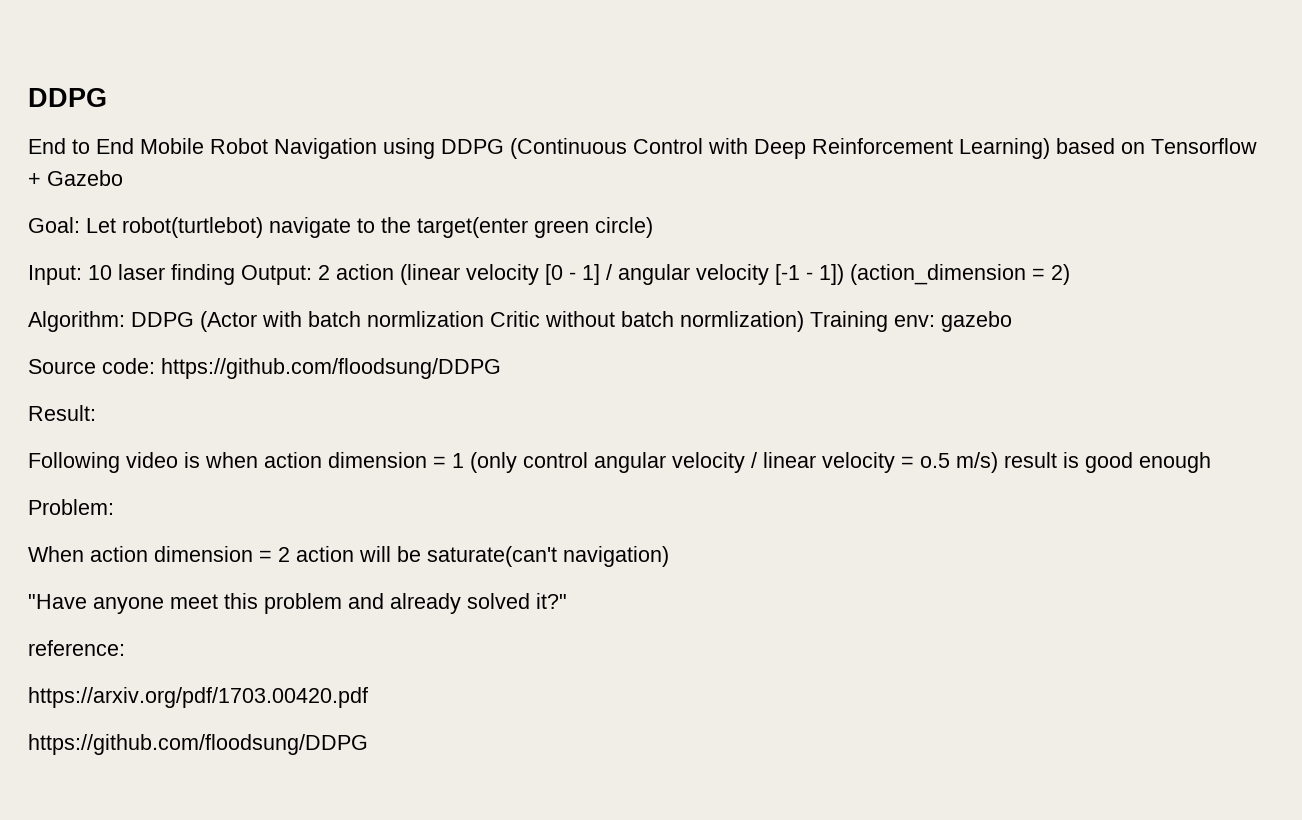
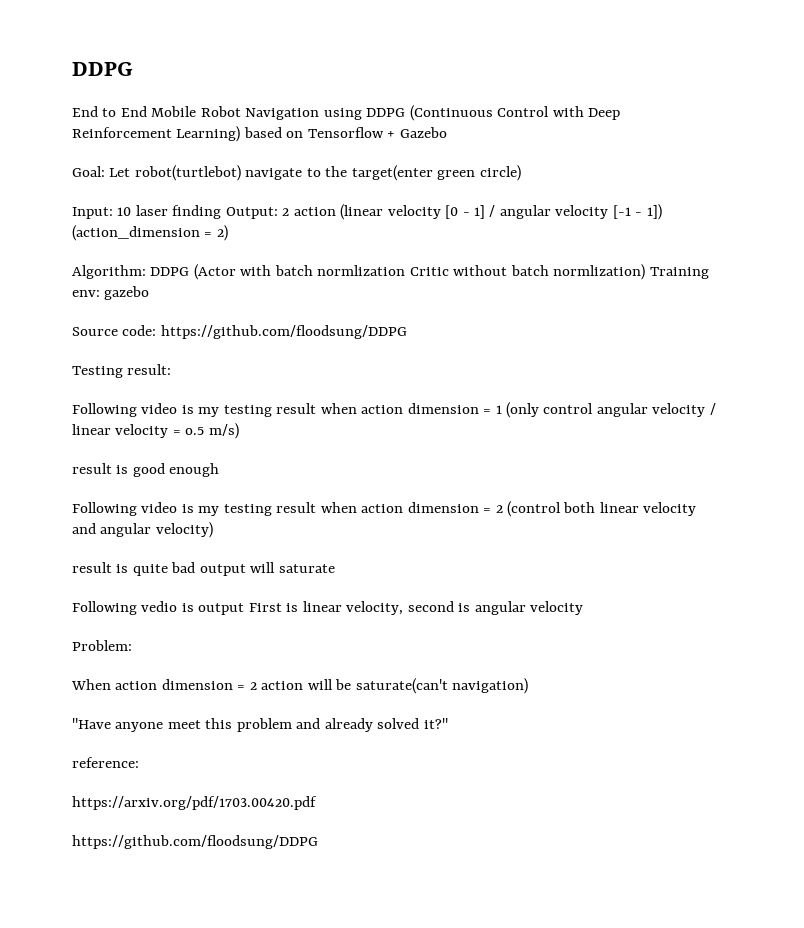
[28,405,96,421] [28,452,200,473] Result: // Following video is -> [72,364,172,378] [72,403,317,417] Testing result: // Following video is my testing result
(998, 462) none -> (239, 431) //
(1211, 462) none -> [72,501,697,517] [72,522,213,538] [72,562,335,576] [72,601,584,615] // Following video is my testing result when action dimension = 2 (control both linear velocity and angular velocity) // result is quite bad output will saturate // Following vedio is output First is linear velocity, second is angular velocity

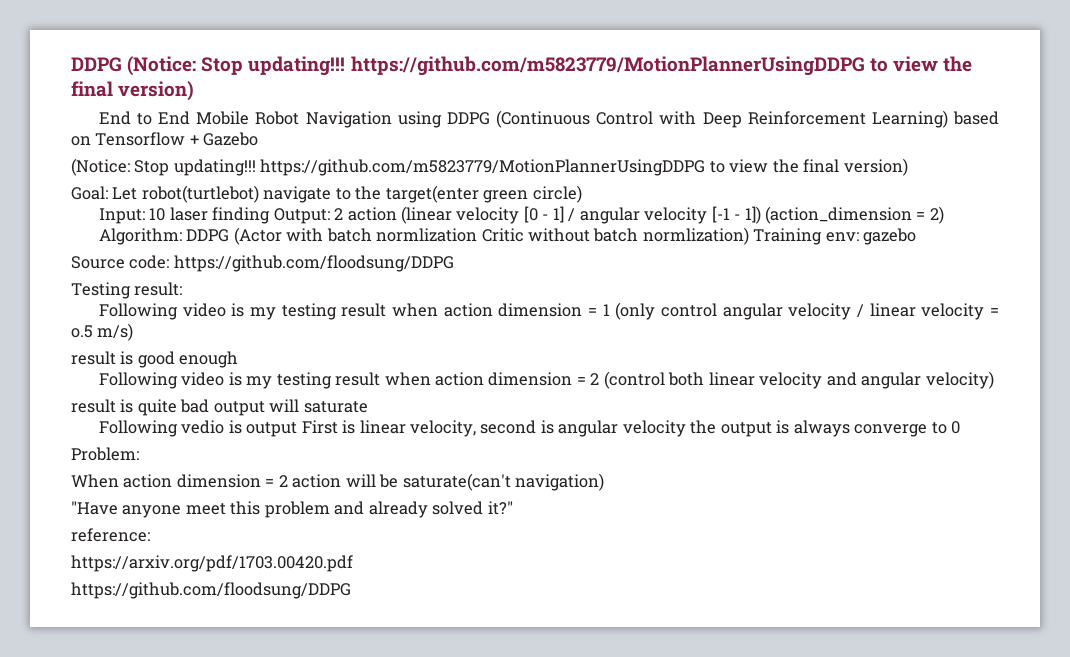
[72,62,133,76] DDPG -> [71,56,972,76] [71,81,195,101] DDPG (Notice: Stop updating!!! https://github.com/m5823779/MotionPlannerUsingDDPG to view the final version)
(447, 132) none -> [71,158,908,176] // (Notice: Stop updating!!! https://github.com/m5823779/MotionPlannerUsingDDPG to view the final version)
(584, 608) none -> [690,420,961,437] the output is always converge to 0

